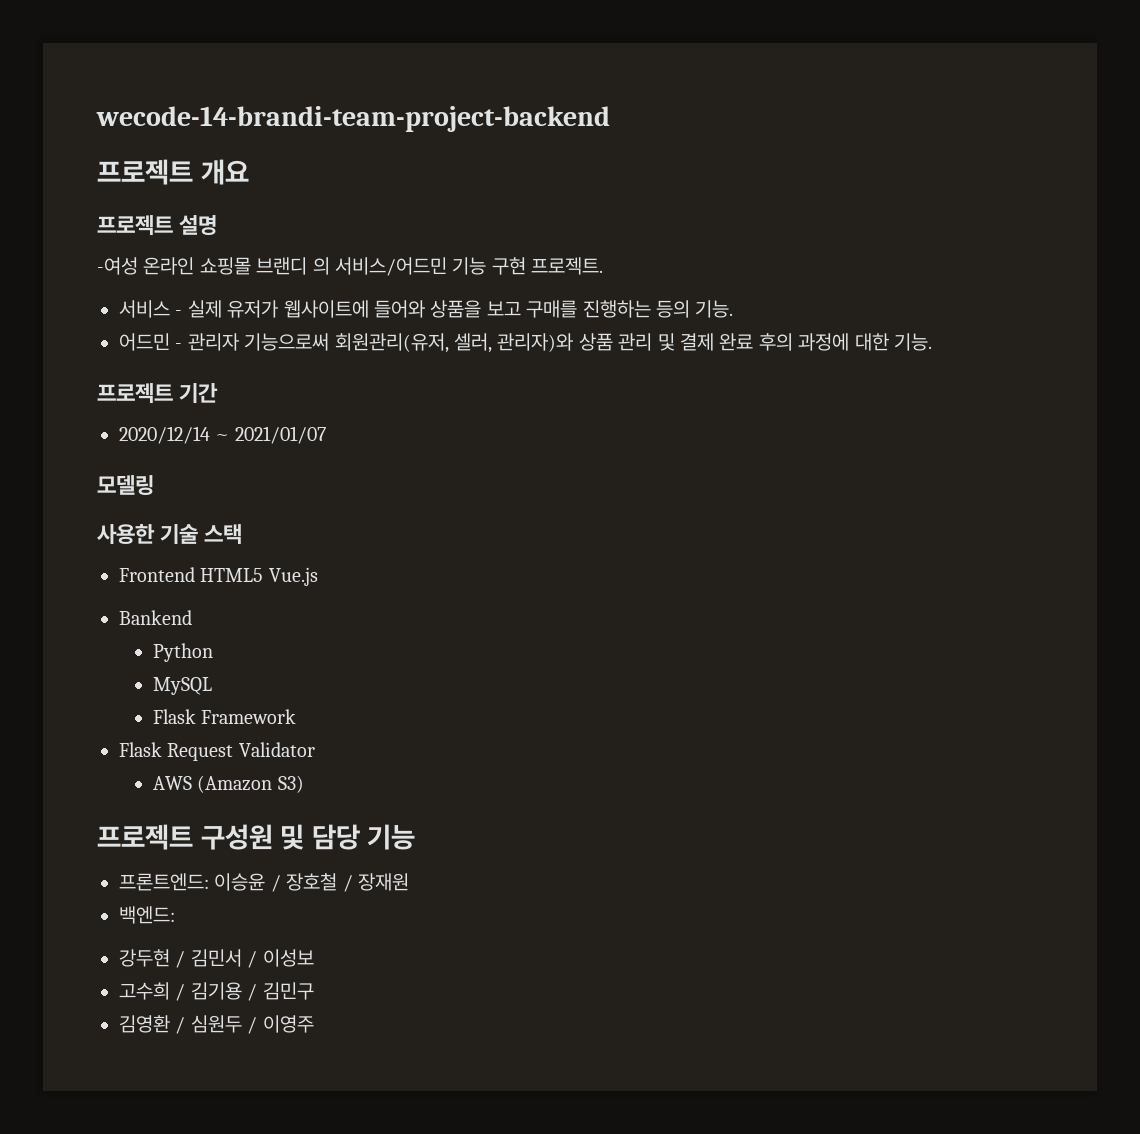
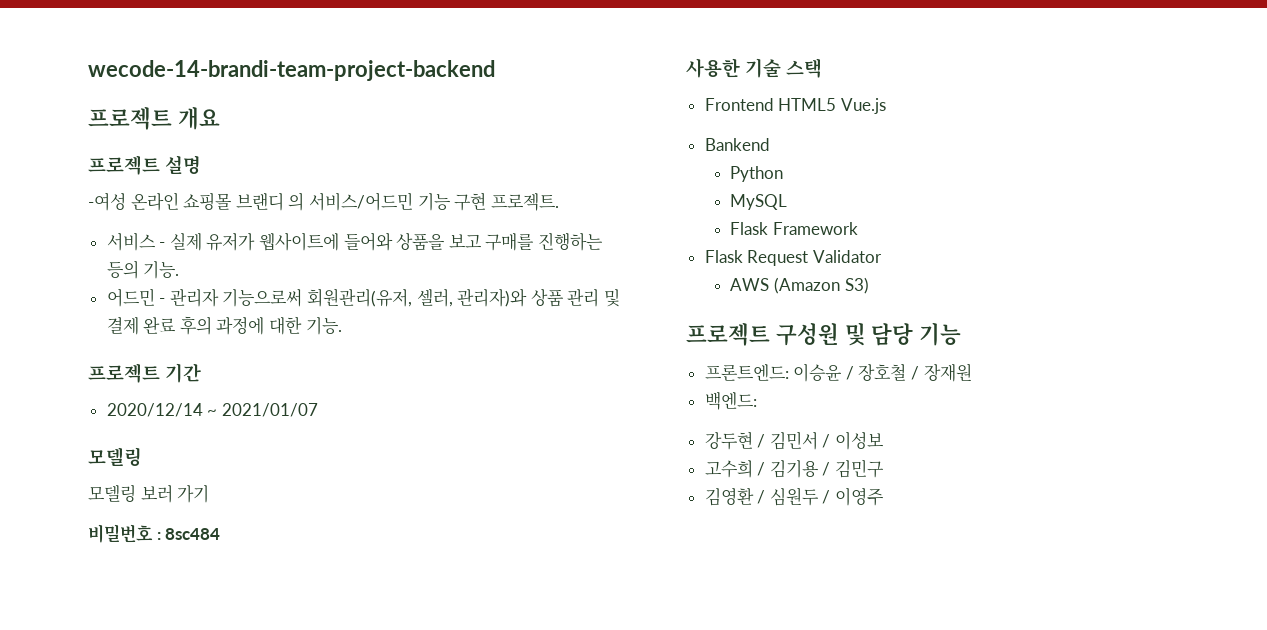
(154, 485) none -> [88,484,210,503] [88,524,221,543] // 모델링 보러 가기 // 비밀번호 : 8sc484

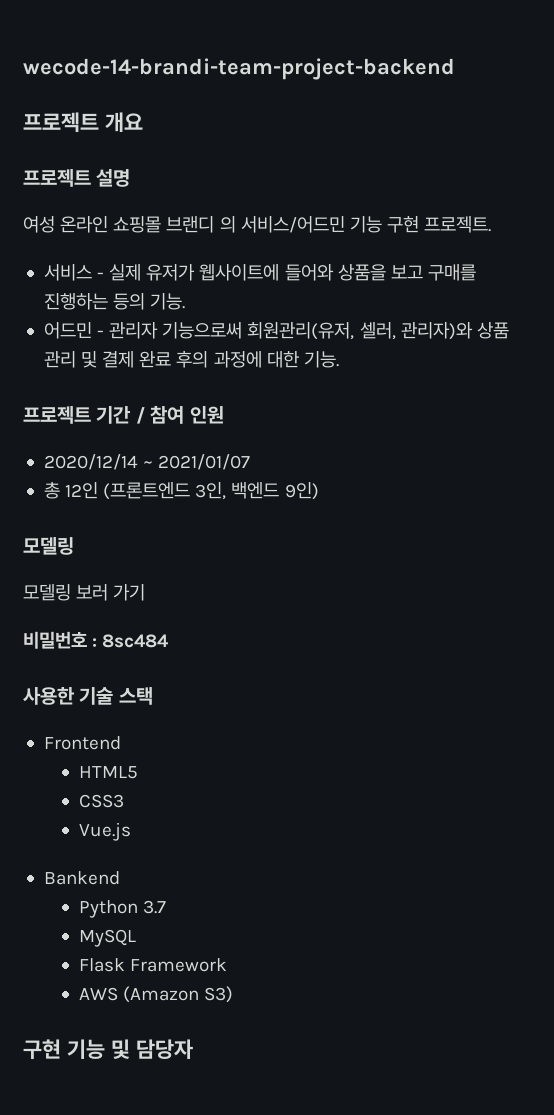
[88,192,126,211] -여성 -> [23,216,55,233] 여성
(201, 373) none -> [135,405,224,424] / 참여 인원
(318, 410) none -> [43,481,319,500] // 총 12인 (프론트엔드 3인, 백엔드 9인)
(774, 104) none -> (121, 743) //
(837, 104) none -> [78,794,124,808] // CSS3 //
(784, 174) none -> [142,900,166,914] 3.7
[704,250,882,266] // Flask Request Validator -> (227, 965) none
[686,322,962,346] [704,363,972,382] [704,391,757,410] [704,431,885,450] [704,459,885,478] [704,487,885,506] 프로젝트 구성원 및 담당 기능 // 프론트엔드: 이승윤 / 장호철 / 장재원 // 백엔드: // 강두현 / 김민서 / 이성보 // 고수희 / 김기용 / 김민구 // 김영환 / 심원두 / 이영주 -> [23,1039,193,1059] 구현 기능 및 담당자

